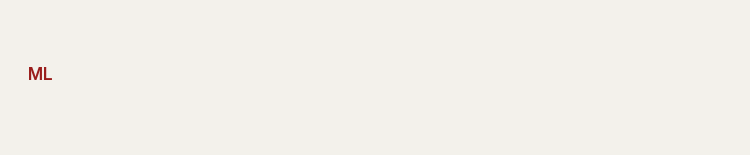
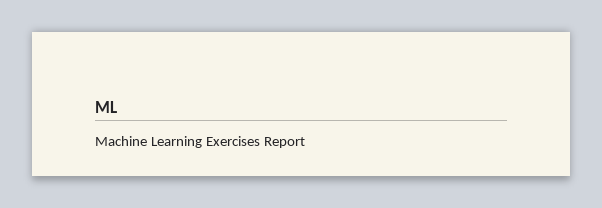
(52, 73) none -> [95,136,305,148] // Machine Learning Exercises Report

